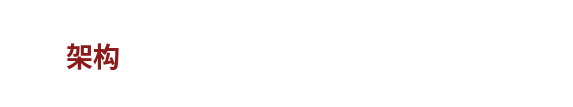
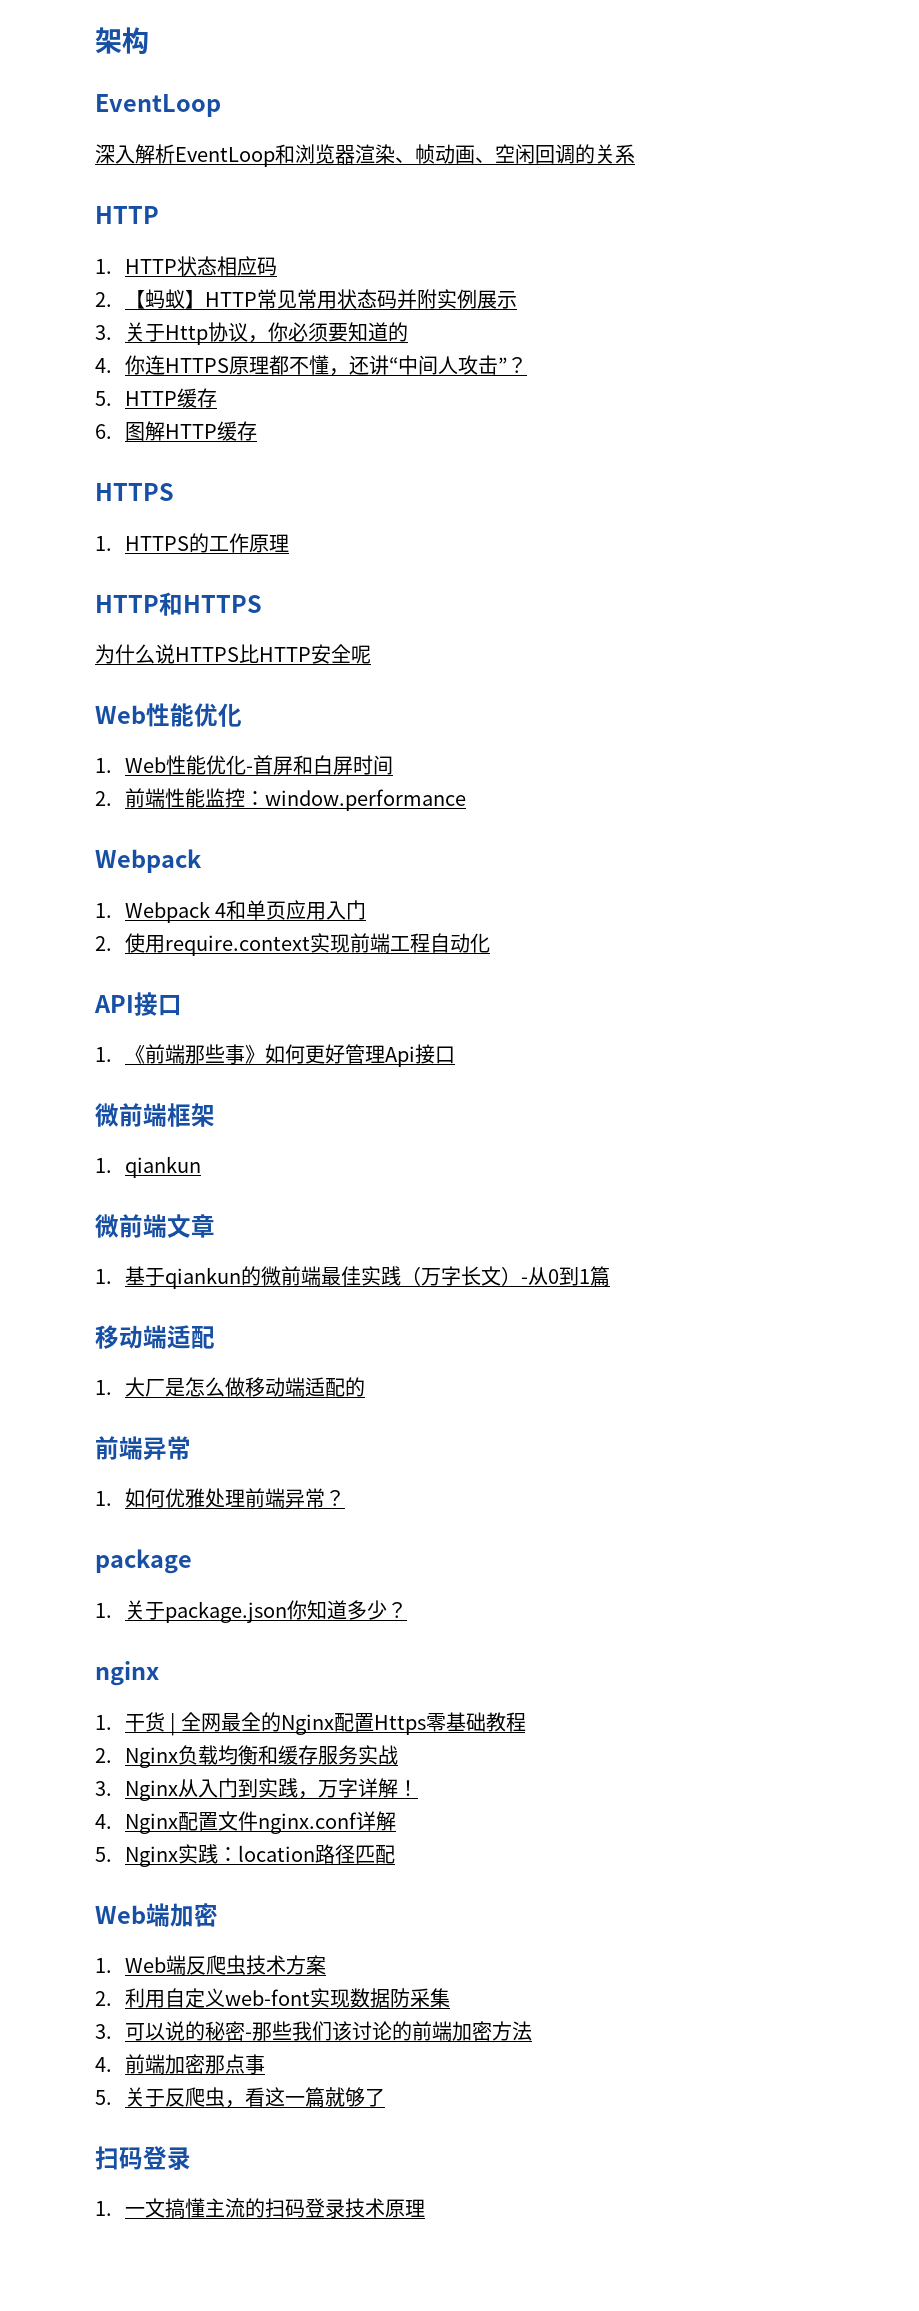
(120, 57) none -> [95,94,221,117] [95,144,635,167] [95,206,159,224] [95,256,277,276] [95,289,517,309] [95,322,408,345] [95,355,527,376] [95,388,217,408] [95,421,257,441] [95,483,174,501] [95,533,289,553] [95,592,262,616] [95,644,371,664] [95,703,242,727] [95,755,393,775] [95,788,466,811] [95,849,202,873] [95,900,367,923] [95,933,490,956] [94,992,182,1016] [95,1044,455,1067] [95,1103,215,1127] [95,1156,201,1178] [95,1214,215,1238] [95,1266,610,1289] [95,1325,215,1349] [95,1377,365,1397] [95,1436,191,1460] [95,1488,345,1508] [95,1549,192,1574] [95,1600,407,1623] [95,1661,159,1686] [95,1712,526,1736] [95,1745,398,1768] [95,1778,418,1801] [95,1811,396,1834] [95,1844,395,1867] [95,1903,218,1927] [95,1955,326,1975] [95,1988,450,2008] [95,2021,532,2041] [95,2054,265,2074] [95,2087,385,2108] [95,2146,191,2171] [95,2198,425,2218] // EventLoop // 深入解析EventLoop和浏览器渲染、帧动画、空闲回调的关系 // HTTP // 1. HTTP状态相应码 // 2.【蚂蚁】HTTP常见常用状态码并附实例展示 // 3.关于Http协议，你必须要知道的 // 4.你连HTTPS原理都不懂，还讲“中间人攻击”？ // 5. HTTP缓存 // 6.图解HTTP缓存 // HTTPS // 1. HTTPS的工作原理 // HTTP和HTTPS // 为什么说HTTPS比HTTP安全呢 // Web性能优化 // 1. Web性能优化-首屏和白屏时间 // 2.前端性能监控：window.performance // Webpack // 1. Webpack 4和单页应用入门 // 2.使用require.context实现前端工程自动化 // API接口 // 1.《前端那些事》如何更好管理Api接口 // 微前端框架 // 1. qiankun // 微前端文章 // 1.基于qiankun的微前端最佳实践（万字长文）-从0到1篇 // 移动端适配 // 1.大厂是怎么做移动端适配的 // 前端异常 // 1.如何优雅处理前端异常？ // package // 1.关于package.json你知道多少？ // nginx // 1.干货 | 全网最全的Nginx配置Https零基础教程 // 2. Nginx负载均衡和缓存服务实战 // 3. Nginx从入门到实践，万字详解！ // 4. Nginx配置文件nginx.conf详解 // 5. Nginx实践：location路径匹配 // Web端加密 // 1. Web端反爬虫技术方案 // 2.利用自定义web-font实现数据防采集 // 3.可以说的秘密-那些我们该讨论的前端加密方法 // 4.前端加密那点事 // 5.关于反爬虫，看这一篇就够了 // 扫码登录 // 1.一文搞懂主流的扫码登录技术原理

